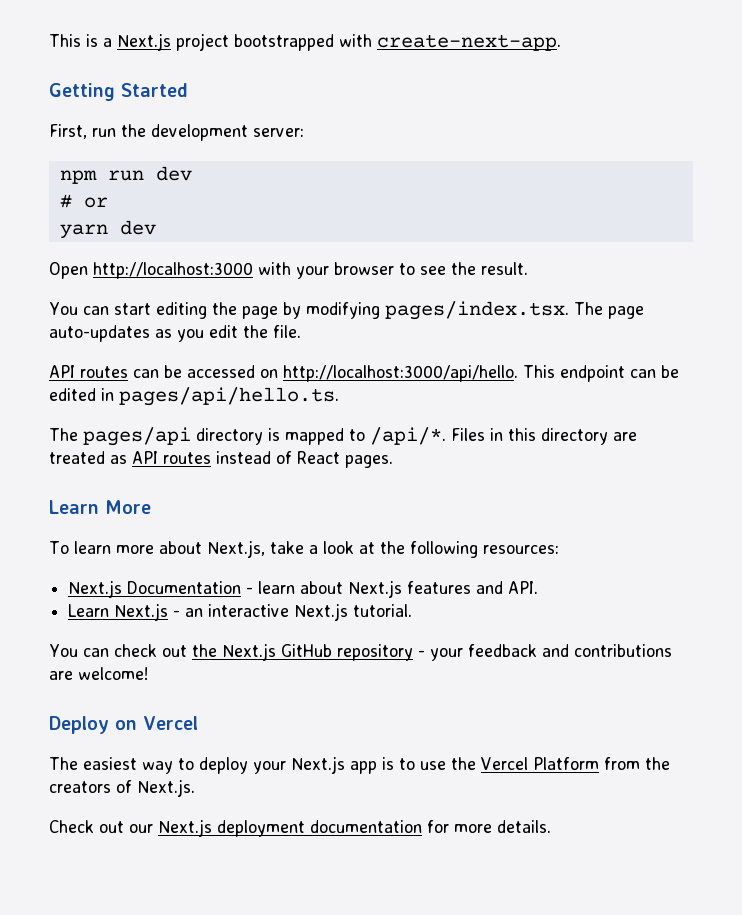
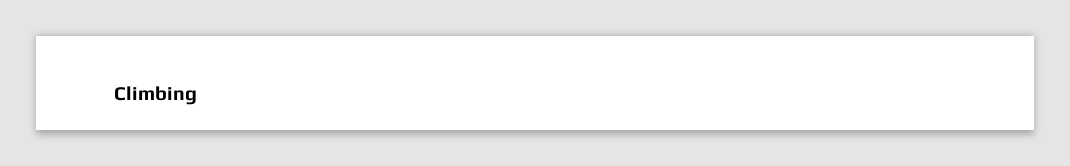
[49,33,561,51] [49,83,188,101] [49,124,304,141] [59,166,192,184] [59,194,108,208] [59,220,156,239] [49,262,528,279] [49,301,644,320] [49,325,301,342] [49,365,679,382] [49,387,339,406] [49,427,637,446] [49,451,393,468] [49,500,151,514] [49,540,559,558] [68,580,539,598] [68,603,413,621] [49,643,672,661] [49,667,148,680] [49,716,198,734] [49,756,670,774] [49,779,195,797] [49,819,551,837] This is a Next.js project bootstrapped with create-next-app. // Getting Started // First, run the development server: // npm run dev // # or // yarn dev // Open http://localhost:3000 with your browser to see the result. // You can start editing the page by modifying pages/index.tsx. The page auto-updates as you edit the file. // API routes can be accessed on http://localhost:3000/api/hello. This endpoint can be edited in pages/api/hello.ts. // The pages/api directory is mapped to /api/*. Files in this directory are treated as API routes instead of React pages. // Learn More // To learn more about Next.js, take a look at the following resources: // Next.js Documentation - learn about Next.js features and API. // Learn Next.js - an interactive Next.js tutorial. // You can check out the Next.js GitHub repository - your feedback and contributions are welcome! // Deploy on Vercel // The easiest way to deploy your Next.js app is to use the Vercel Platform from the creators of Next.js. // Check out our Next.js deployment documentation for more details. -> [114,86,197,105] Climbing

